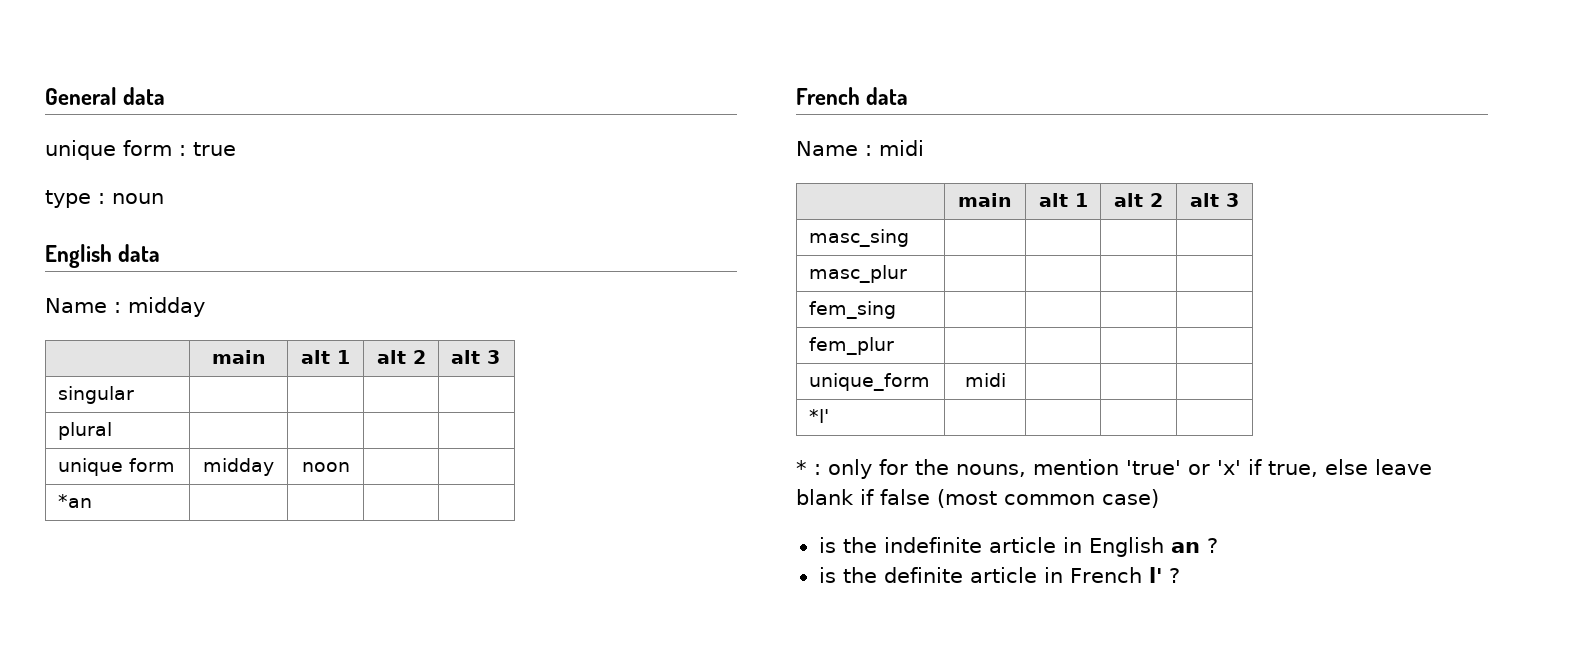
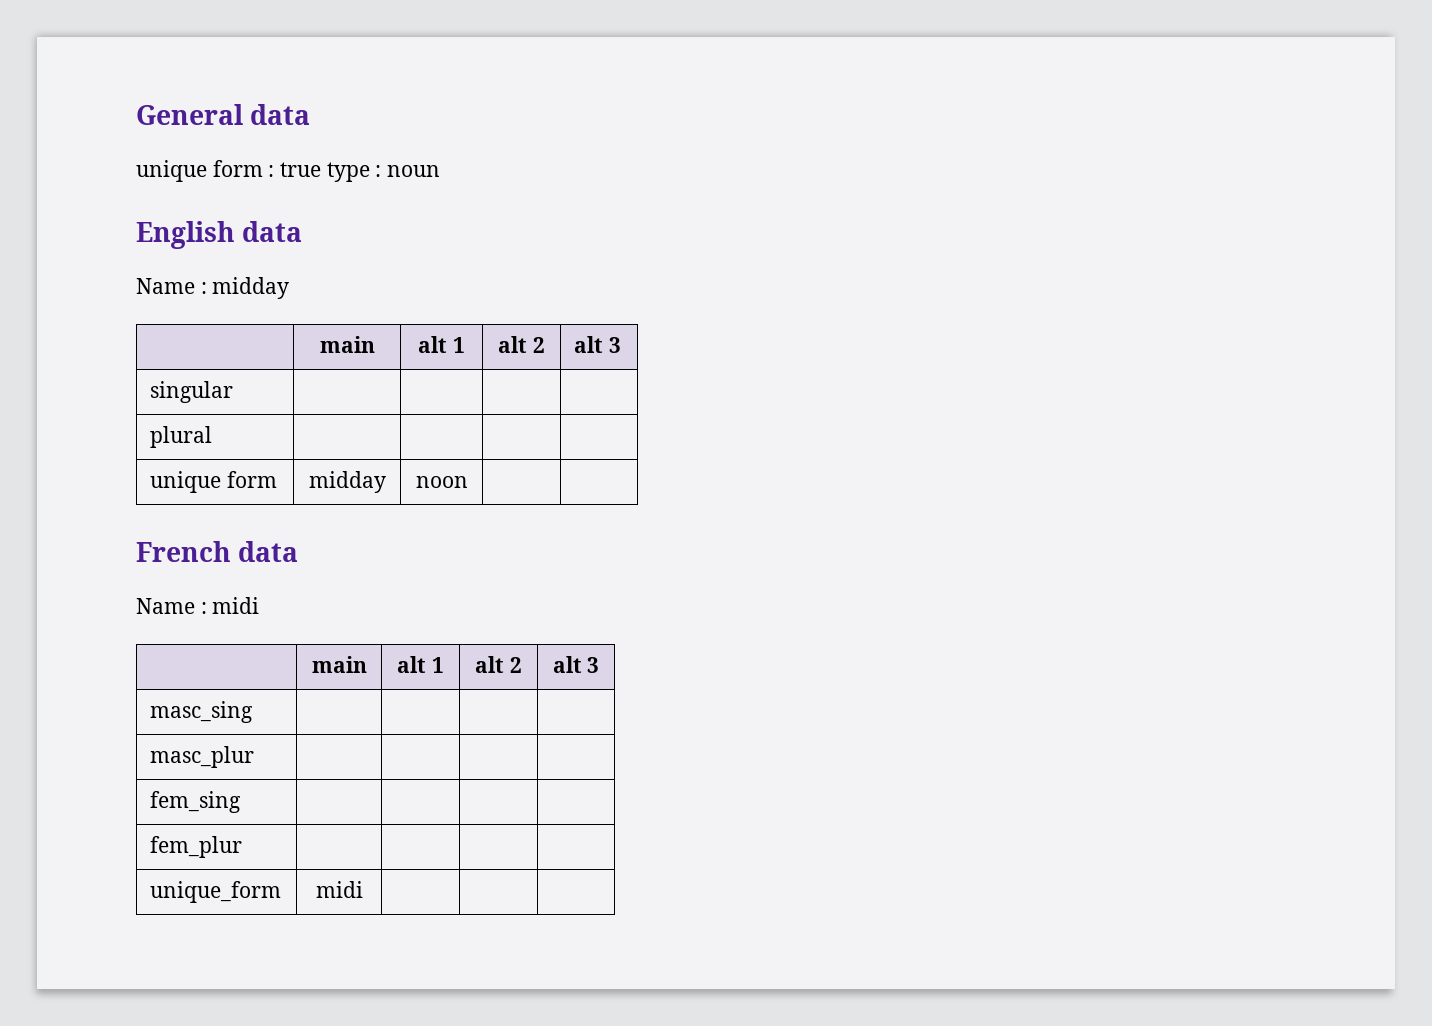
(236, 149) // -> (322, 169) none
[58,494,93,508] // *an | | | | -> (468, 482) none
[809,409,830,423] [796,459,1432,479] [796,489,1159,508] [818,537,1218,557] [818,567,1180,583] // *l' | | | | // * : only for the nouns, mention 'true' or 'x' if true, else leave blank if false (most common case) // is the indefinite article in English an ? // is the definite article in French l' ? -> (363, 889) none

